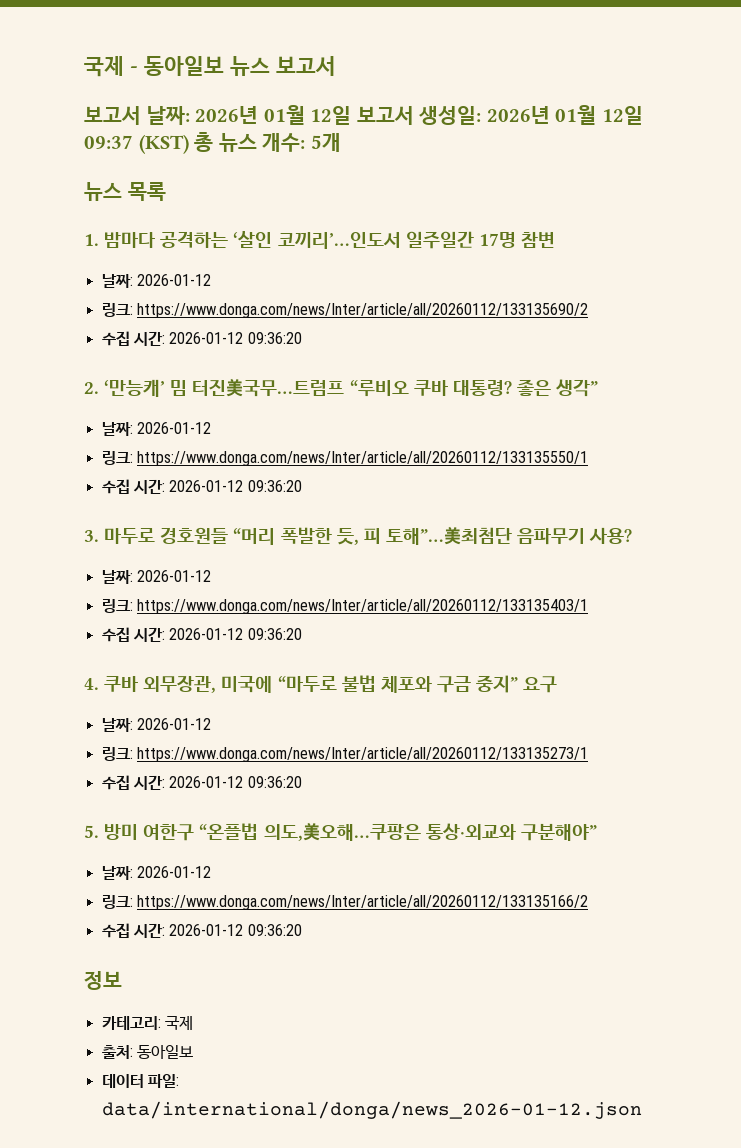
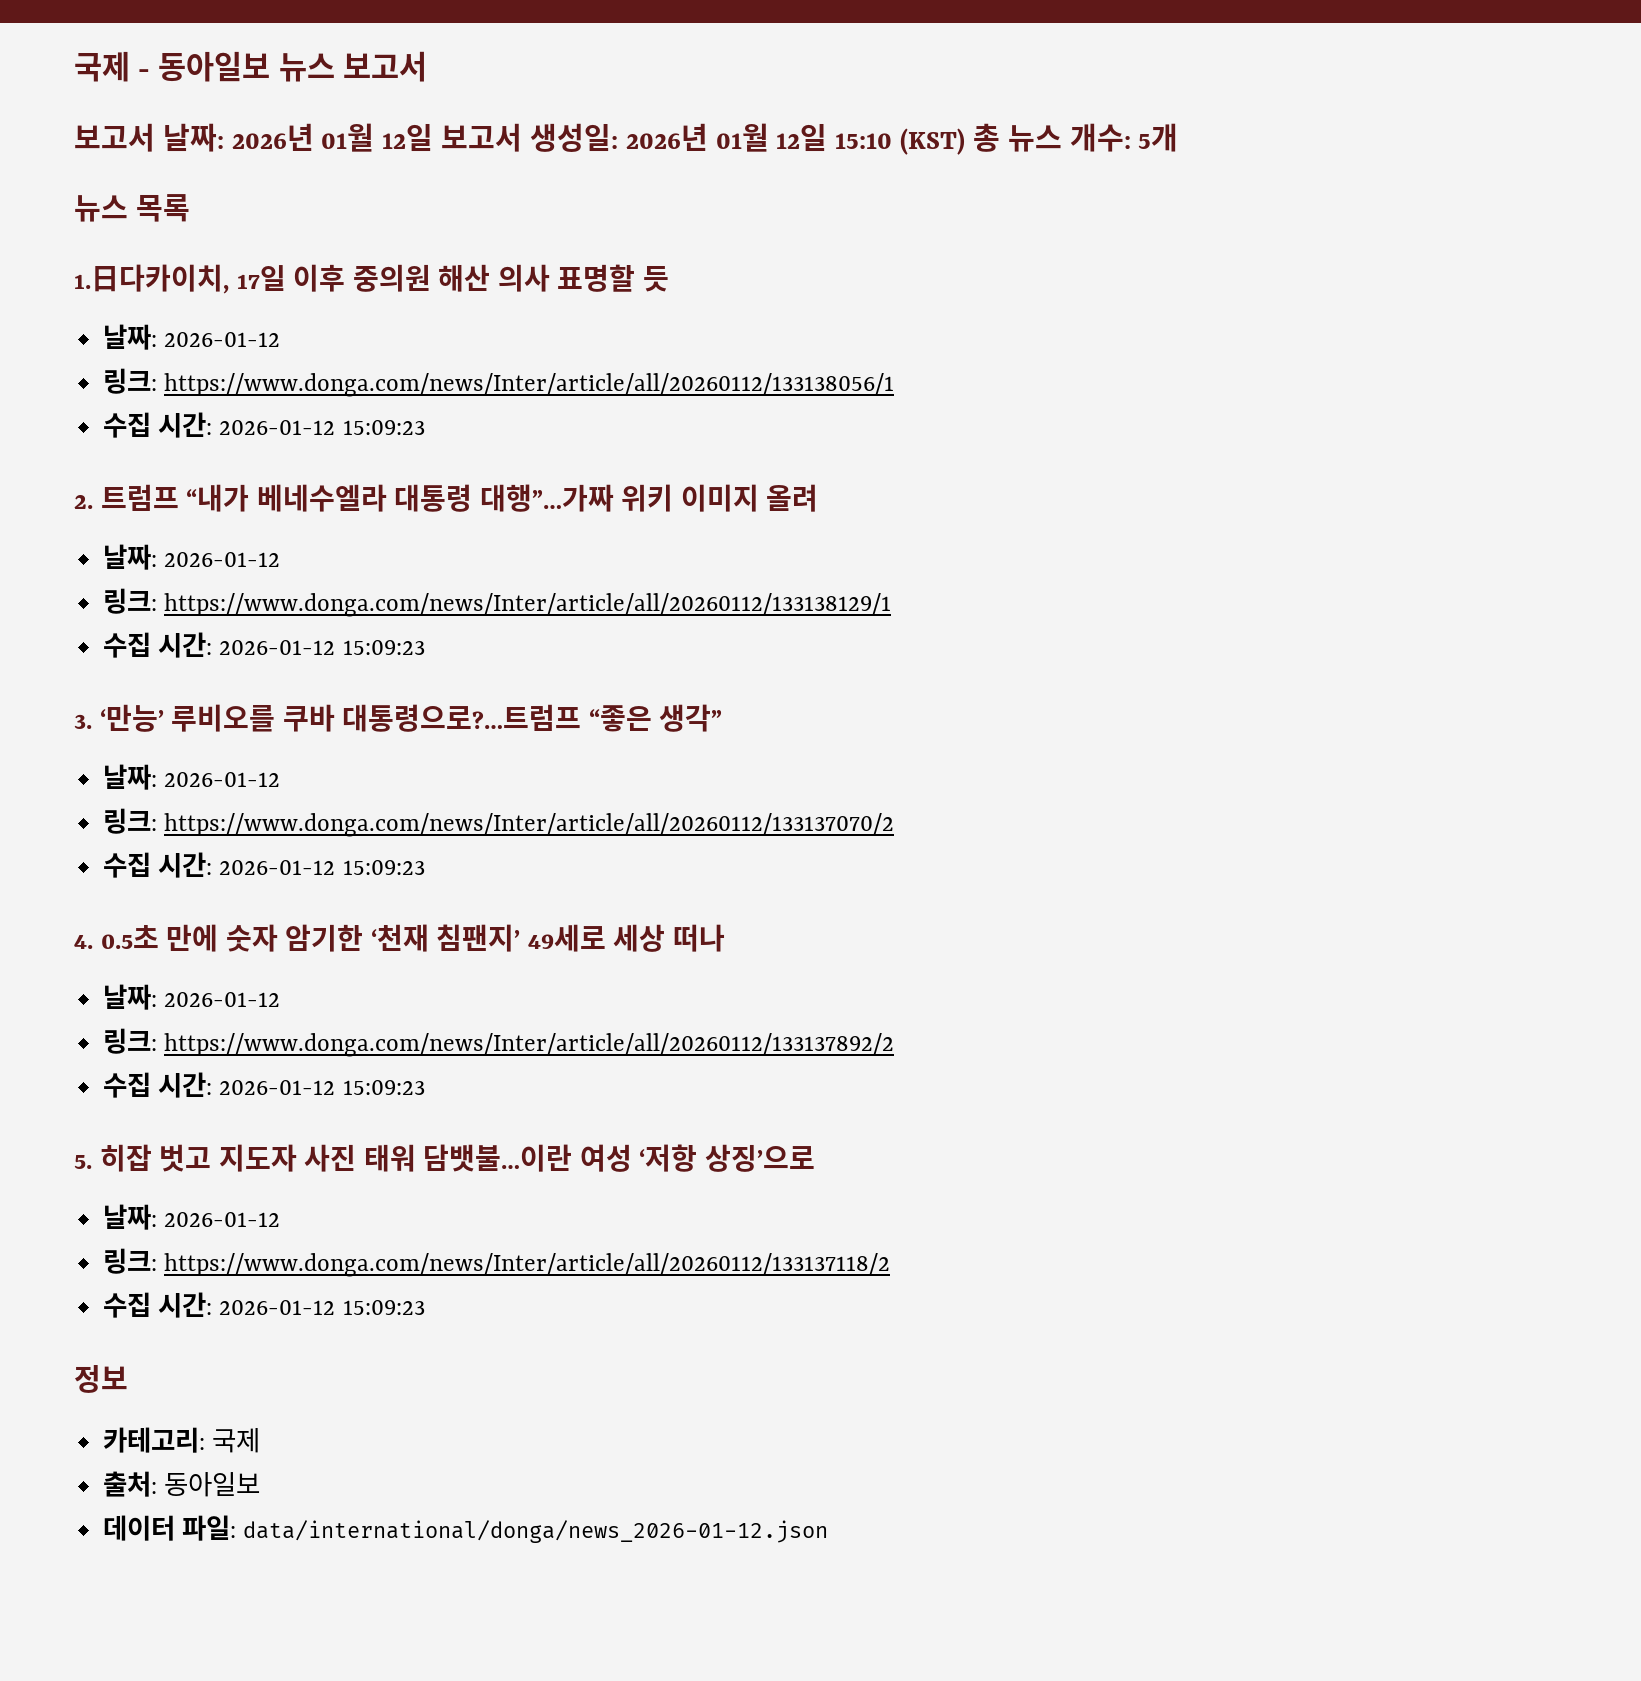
[84,135,133,149] 09:37 -> [835,133,893,149] 15:10
[104,231,555,249] [101,274,211,288] [101,303,588,318] [101,331,302,346] 밤마다 공격하는 ‘살인 코끼리’…인도서 일주일간 17명 참변 // 날짜: 2026-01-12 // 링크: https://www.donga.com/news/Inter/article/all/20260112/133135690/2 // 수집 시간: 2026-01-12 09:36:20 -> [91,264,669,294] [103,324,281,350] [103,368,895,397] [103,412,425,438] 日다카이치, 17일 이후 중의원 해산 의사 표명할 듯 // 날짜: 2026-01-12 // 링크: https://www.donga.com/news/Inter/article/all/20260112/133138056/1 // 수집 시간: 2026-01-12 15:09:23
[104,378,551,397] ‘만능캐’ 밈 터진美국무…트럼프 “루비오 쿠바 대통령? 좋은 -> [100,484,819,512] [103,544,281,570] [103,588,892,617] [103,632,425,658] [74,704,652,732] 트럼프 “내가 베네수엘라 대통령 대행”…가짜 위키 이미지 올려 // 날짜: 2026-01-12 // 링크: https://www.donga.com/news/Inter/article/all/20260112/133138129/1 // 수집 시간: 2026-01-12 15:09:23 // 3. ‘만능’ 루비오를 쿠바 대통령으로?…트럼프 “좋은
[136,451,588,466] [101,479,302,494] [84,526,633,545] [101,570,211,584] [101,599,588,614] [101,627,302,642] [84,675,558,693] [101,718,211,732] [101,747,588,762] [101,775,302,790] [84,822,597,841] [101,866,211,880] [101,895,588,910] [101,923,302,938] https://www.donga.com/news/Inter/article/all/20260112/133135550/1 // 수집 시간: 2026-01-12 09:36:20 // 3. 마두로 경호원들 “머리 폭발한 듯, 피 토해”…美최첨단 음파무기 사용? // 날짜: 2026-01-12 // 링크: https://www.donga.com/news/Inter/article/all/20260112/133135403/1 // 수집 시간: 2026-01-12 09:36:20 // 4. 쿠바 외무장관, 미국에 “마두로 불법 체포와 구금 중지” 요구 // 날짜: 2026-01-12 // 링크: https://www.donga.com/news/Inter/article/all/20260112/133135273/1 // 수집 시간: 2026-01-12 09:36:20 // 5. 방미 여한구 “온플법 의도,美오해…쿠팡은 통상·외교와 구분해야” // 날짜: 2026-01-12 // 링크: https://www.donga.com/news/Inter/article/all/20260112/133135166/2 // 수집 시간: 2026-01-12 09:36:20 -> [164,813,895,837] [103,852,425,878] [74,924,726,952] [103,984,281,1010] [103,1028,895,1057] [103,1072,425,1098] [74,1144,816,1172] [103,1204,281,1230] [103,1248,891,1277] [103,1292,425,1318] https://www.donga.com/news/Inter/article/all/20260112/133137070/2 // 수집 시간: 2026-01-12 15:09:23 // 4. 0.5초 만에 숫자 암기한 ‘천재 침팬지’ 49세로 세상 떠나 // 날짜: 2026-01-12 // 링크: https://www.donga.com/news/Inter/article/all/20260112/133137892/2 // 수집 시간: 2026-01-12 15:09:23 // 5. 히잡 벗고 지도자 사진 태워 담뱃불…이란 여성 ‘저항 상징’으로 // 날짜: 2026-01-12 // 링크: https://www.donga.com/news/Inter/article/all/20260112/133137118/2 // 수집 시간: 2026-01-12 15:09:23

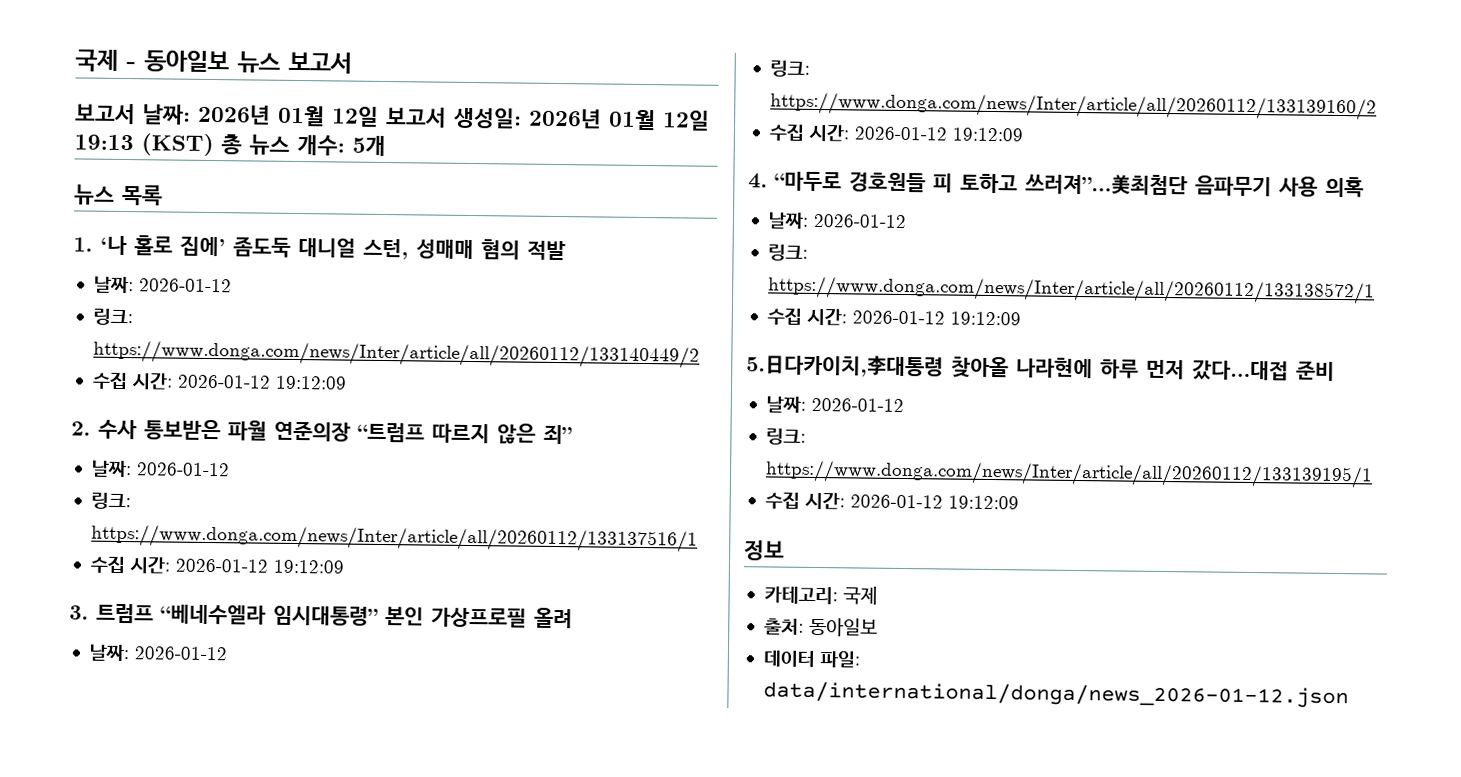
[835,133,893,149] 15:10 -> [74,134,134,151] 19:13
[91,264,669,294] [103,324,281,350] [103,368,895,397] [103,412,425,438] 日다카이치, 17일 이후 중의원 해산 의사 표명할 듯 // 날짜: 2026-01-12 // 링크: https://www.donga.com/news/Inter/article/all/20260112/133138056/1 // 수집 시간: 2026-01-12 15:09:23 -> [100,235,566,261] [93,275,232,294] [92,308,133,326] [92,339,700,369] [91,371,347,391] ‘나 홀로 집에’ 좀도둑 대니얼 스턴, 성매매 혐의 적발 // 날짜: 2026-01-12 // 링크: https://www.donga.com/news/Inter/article/all/20260112/133140449/2 // 수집 시간: 2026-01-12 19:12:09
[100,484,759,512] 트럼프 “내가 베네수엘라 대통령 대행”…가짜 위키 이미지 -> [98,419,573,445] [90,459,230,478] [90,492,131,510] [90,523,698,553] [89,555,344,575] [69,603,527,628] 수사 통보받은 파월 연준의장 “트럼프 따르지 않은 죄” // 날짜: 2026-01-12 // 링크: https://www.donga.com/news/Inter/article/all/20260112/133137516/1 // 수집 시간: 2026-01-12 19:12:09 // 3. 트럼프 “베네수엘라 임시대통령” 본인 가상프로필
[164,593,892,617] [103,632,425,658] [74,704,723,732] [103,764,281,790] [103,808,895,837] [103,852,425,878] [74,924,726,952] [103,984,281,1010] [103,1028,895,1057] [103,1072,425,1098] [74,1144,816,1172] [103,1204,281,1230] [103,1248,891,1277] [103,1292,425,1318] https://www.donga.com/news/Inter/article/all/20260112/133138129/1 // 수집 시간: 2026-01-12 15:09:23 // 3. ‘만능’ 루비오를 쿠바 대통령으로?…트럼프 “좋은 생각” // 날짜: 2026-01-12 // 링크: https://www.donga.com/news/Inter/article/all/20260112/133137070/2 // 수집 시간: 2026-01-12 15:09:23 // 4. 0.5초 만에 숫자 암기한 ‘천재 침팬지’ 49세로 세상 떠나 // 날짜: 2026-01-12 // 링크: https://www.donga.com/news/Inter/article/all/20260112/133137892/2 // 수집 시간: 2026-01-12 15:09:23 // 5. 히잡 벗고 지도자 사진 태워 담뱃불…이란 여성 ‘저항 상징’으로 // 날짜: 2026-01-12 // 링크: https://www.donga.com/news/Inter/article/all/20260112/133137118/2 // 수집 시간: 2026-01-12 15:09:23 -> [769,91,1377,121] [768,123,1024,142] [748,171,1364,198] [767,211,907,229] [767,244,808,261] [767,275,1375,305] [766,307,1021,326] [746,355,1335,381] [765,395,904,413] [765,428,806,445] [764,459,1373,489] [764,491,1019,510] https://www.donga.com/news/Inter/article/all/20260112/133139160/2 // 수집 시간: 2026-01-12 19:12:09 // 4. “마두로 경호원들 피 토하고 쓰러져”…美최첨단 음파무기 사용 의혹 // 날짜: 2026-01-12 // 링크: https://www.donga.com/news/Inter/article/all/20260112/133138572/1 // 수집 시간: 2026-01-12 19:12:09 // 5.日다카이치,李대통령 찾아올 나라현에 하루 먼저 갔다…대접 준비 // 날짜: 2026-01-12 // 링크: https://www.donga.com/news/Inter/article/all/20260112/133139195/1 // 수집 시간: 2026-01-12 19:12:09

